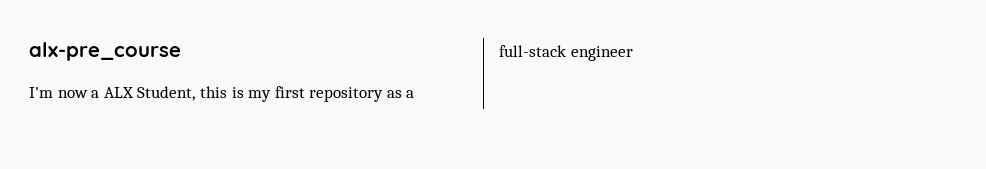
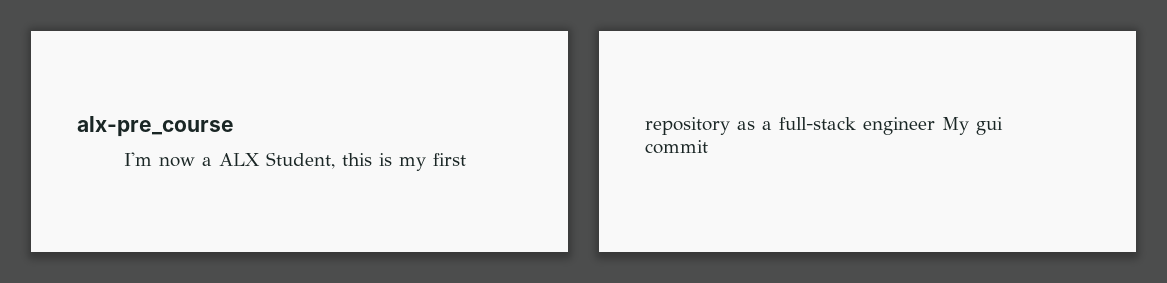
(633, 53) none -> [942,117,1003,135] [645,140,708,154] My gui commit

